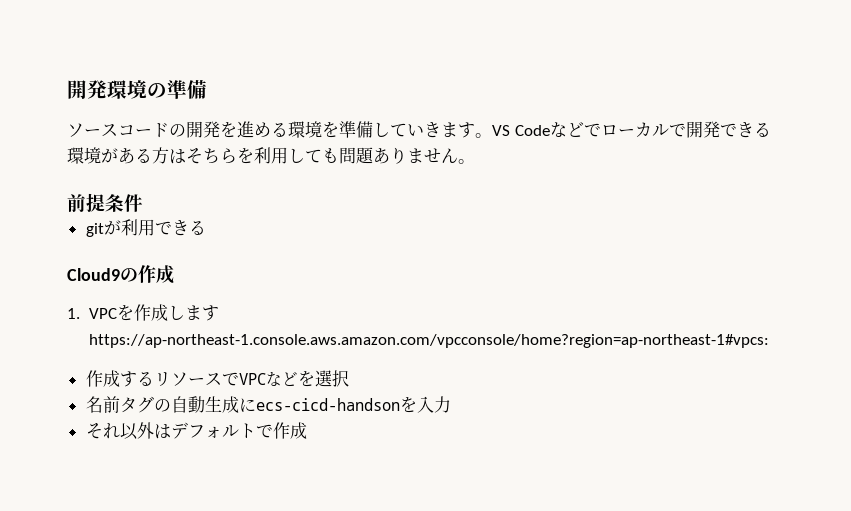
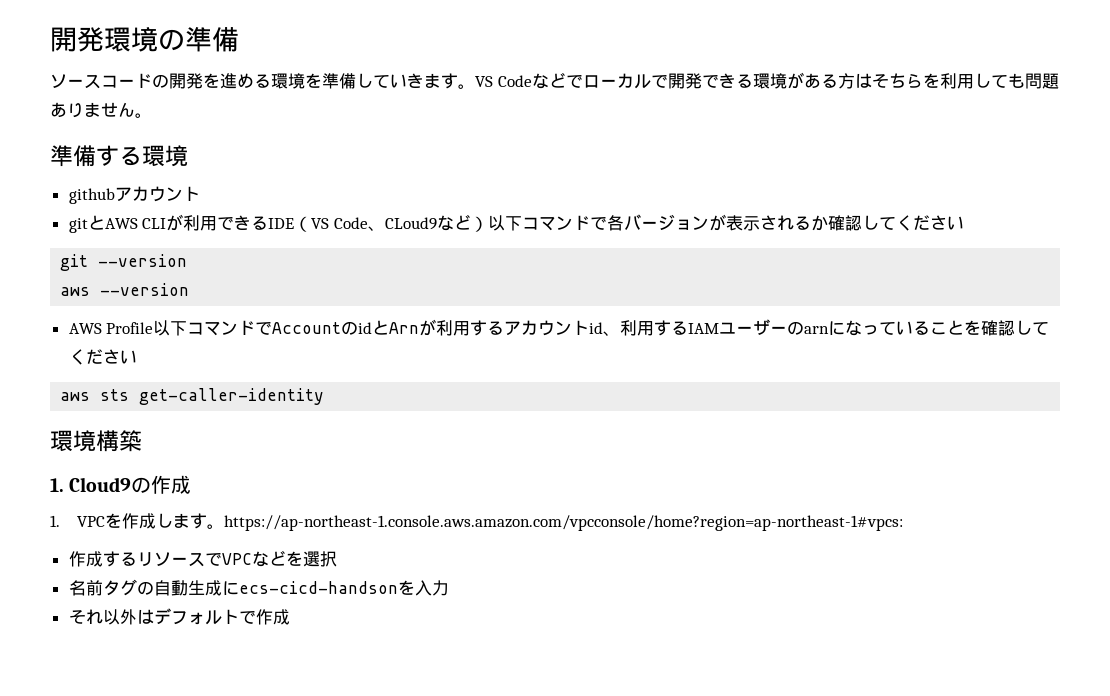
[67,193,143,212] [85,223,104,237] 前提条件 // git -> [50,145,188,167] [68,186,200,204] [68,215,167,233] 準備する環境 // githubアカウント // gitとAWS CLI
(206, 227) // -> [268,214,964,232] [60,254,188,271] [60,283,190,296] [68,319,1050,336] [68,349,137,365] [60,388,325,405] [50,430,142,452] [50,478,64,492] IDE（VS Code、CLoud9など）以下コマンドで各バージョンが表示されるか確認してください // git --version // aws --version // AWS Profile以下コマンドでAccountのidとArnが利用するアカウントid、利用するIAMユーザーのarnになっていることを確認してください // aws sts get-caller-identity // 環境構築 // 1.
(219, 313) none -> [206,524,224,529] 。

